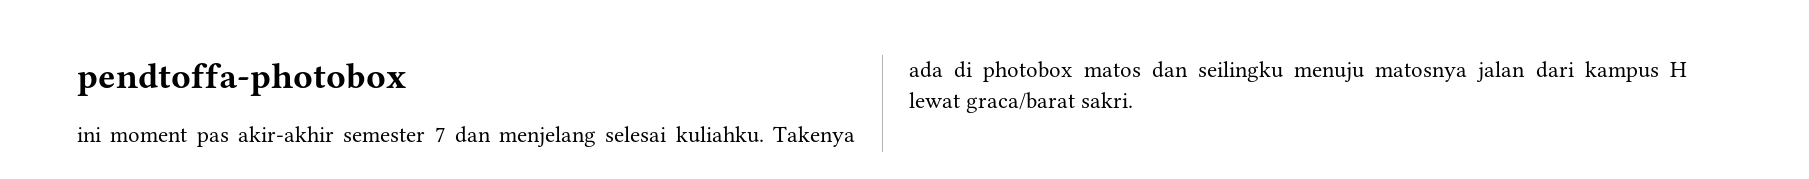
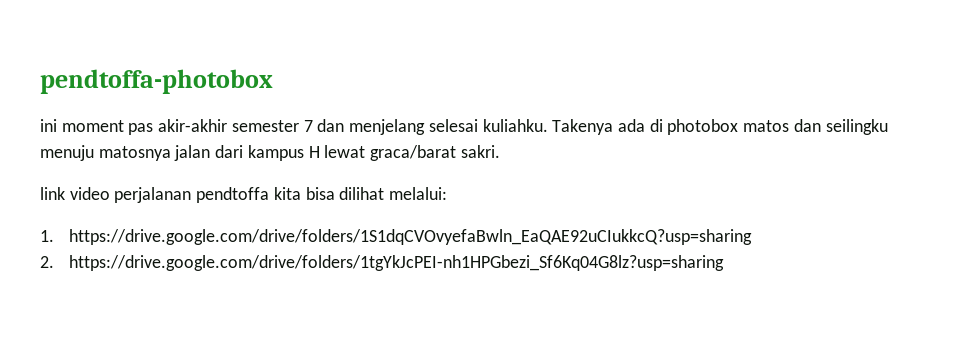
(1134, 100) none -> [40,187,448,203] [40,229,752,245] [40,255,724,271] // link video perjalanan pendtoffa kita bisa dilihat melalui: // 1. https://drive.google.com/drive/folders/1S1dqCVOvyefaBwln_EaQAE92uCIukkcQ?usp=sharing // 2. https://drive.google.com/drive/folders/1tgYkJcPEI-nh1HPGbezi_Sf6Kq04G8lz?usp=sharing

